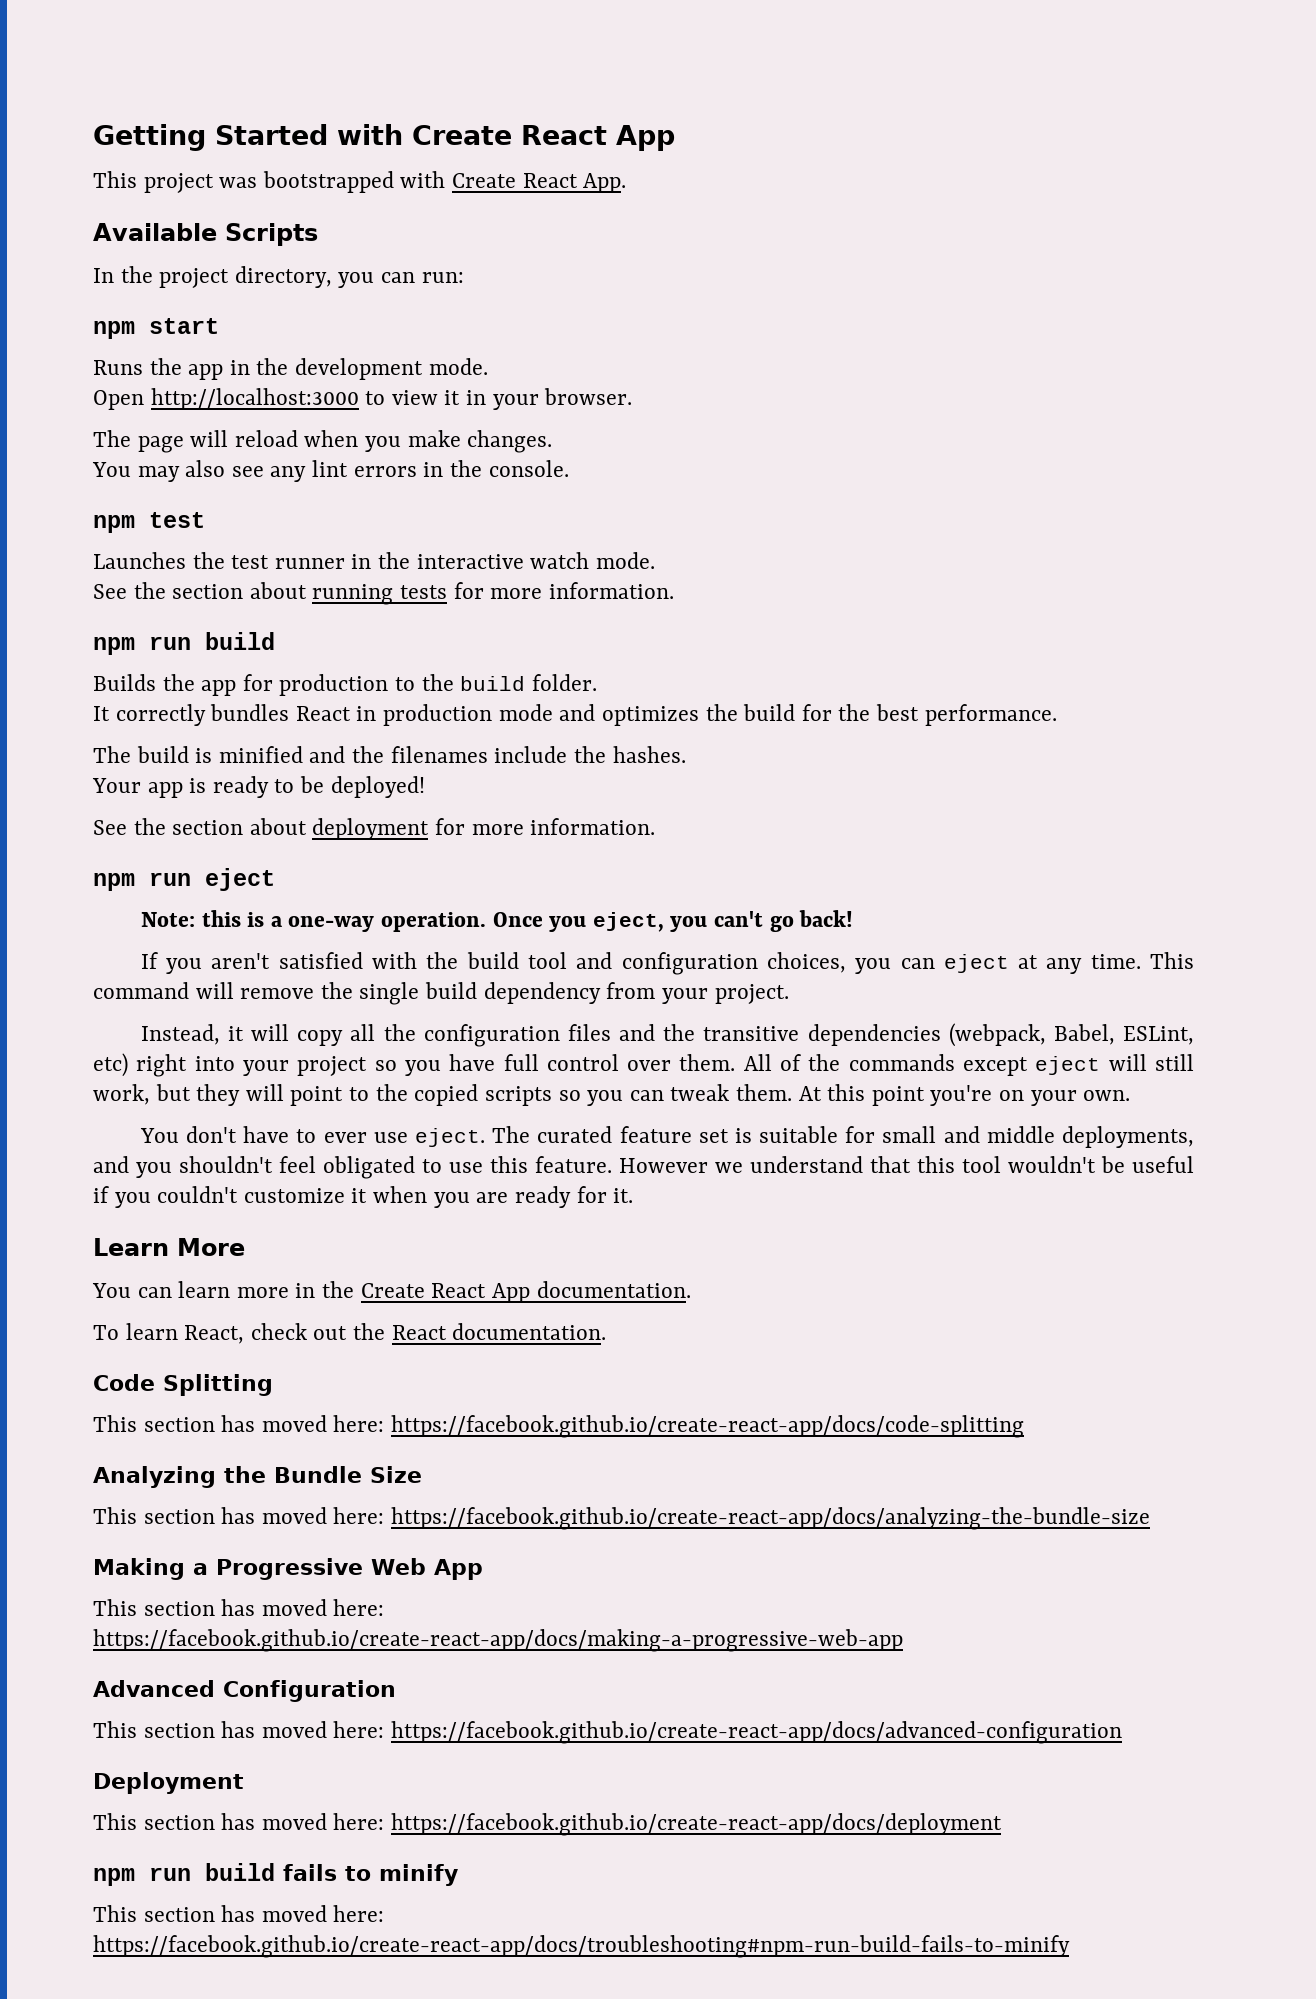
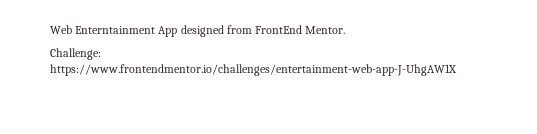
[93,124,675,151] [93,171,627,193] [93,223,318,246] [93,266,464,288] [93,318,219,339] [93,358,488,380] [93,388,633,410] [93,430,553,453] [92,460,569,482] [93,512,205,533] [93,552,655,569] [93,582,674,605] [93,632,275,655] [93,674,597,696] [93,704,1057,726] [93,746,686,763] [92,776,425,798] [93,818,656,840] [93,868,275,891] [140,910,854,932] [140,952,1195,975] [93,982,789,1005] [140,1023,1194,1047] [93,1053,1194,1077] [93,1084,1131,1106] [139,1126,1195,1148] [93,1156,1194,1179] [93,1186,634,1208] [93,1238,245,1256] [92,1281,691,1303] [93,1323,607,1344] [93,1374,273,1396] [93,1415,1025,1438] [93,1466,422,1488] [93,1507,1151,1530] [93,1558,483,1580] [93,1599,385,1616] [93,1629,903,1652] [93,1680,396,1702] [93,1721,1123,1744] [93,1772,244,1794] [93,1813,1003,1836] [93,1863,458,1886] [93,1905,385,1922] [93,1935,1070,1958] Getting Started with Create React App // This project was bootstrapped with Create React App. // Available Scripts // In the project directory, you can run: // npm start // Runs the app in the development mode. // Open http://localhost:3000 to view it in your browser. // The page will reload when you make changes. // You may also see any lint errors in the console. // npm test // Launches the test runner in the interactive watch mode. // See the section about running tests for more information. // npm run build // Builds the app for production to the build folder. // It correctly bundles React in production mode and optimizes the build for the best performance. // The build is minified and the filenames include the hashes. // Your app is ready to be deployed! // See the section about deployment for more information. // npm run eject // Note: this is a one-way operation. Once you eject, you can't go back! // If you aren't satisfied with the build tool and configuration choices, you can eject at any time. This command will remove the single build dependency from your project. // Instead, it will copy all the configuration files and the transitive dependencies (webpack, Babel, ESLint, etc) right into your project so you have full control over them. All of the commands except eject will still work, but they will point to the copied scripts so you can tweak them. At this point you're on your own. // You don't have to ever use eject. The curated feature set is suitable for small and middle deployments, and you shouldn't feel obligated to use this feature. However we understand that this tool wouldn't be useful if you couldn't customize it when you are ready for it. // Learn More // You can learn more in the Create React App documentation. // To learn React, check out the React documentation. // Code Splitting // This section has moved here: https://facebook.github.io/create-react-app/docs/code-splitting // Analyzing the Bundle Size // This section has moved here: https://facebook.github.io/create-react-app/docs/analyzing-the-bundle-size // Making a Progressive Web App // This section has moved here: https://facebook.github.io/create-react-app/docs/making-a-progressive-web-app // Advanced Configuration // This section has moved here: https://facebook.github.io/create-react-app/docs/advanced-configuration // Deployment // This section has moved here: https://facebook.github.io/create-react-app/docs/deployment // npm run build fails to minify // This section has moved here: https://facebook.github.io/create-react-app/docs/troubleshooting#npm-run-build-fails-to-minify -> [50,25,346,37] [50,48,101,60] [50,64,457,76] Web Enterntainment App designed from FrontEnd Mentor. // Challenge: https://www.frontendmentor.io/challenges/entertainment-web-app-J-UhgAW1X

